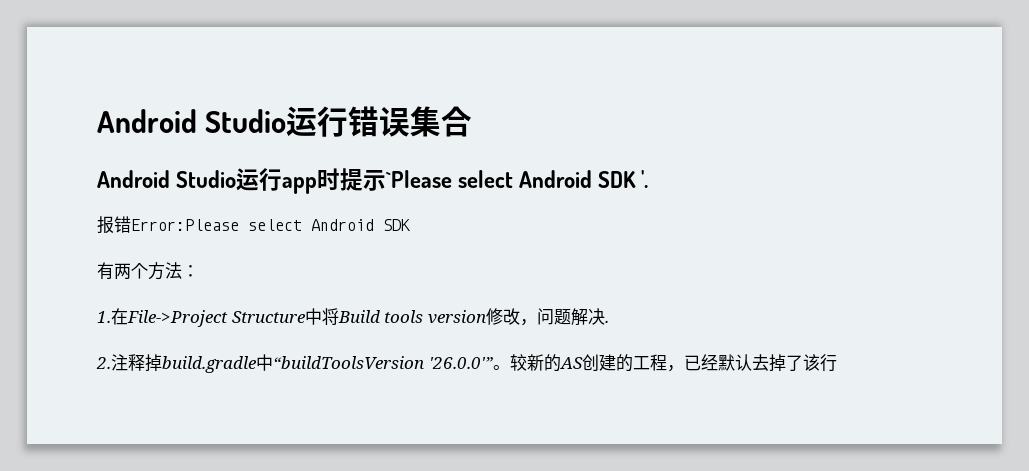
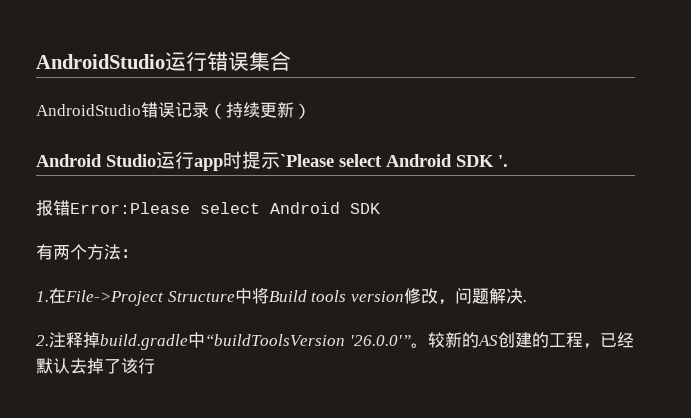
[97,109,287,133] Android Studio -> [36,54,165,69] AndroidStudio
(473, 121) none -> [36,102,311,119] // AndroidStudio错误记录（持续更新）

